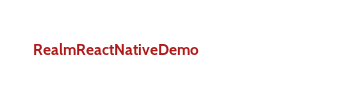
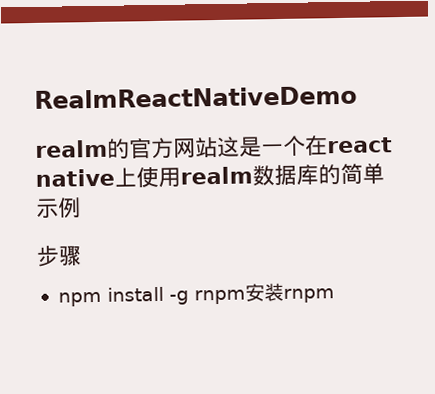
(199, 49) none -> [35,135,393,159] [35,163,385,188] [36,197,81,219] [36,245,82,267] [57,282,335,307] // realm的官方网站这是一个在react native上使用realm数据库的简单示例 // 步骤 // npm install -g rnpm安装rnpm

